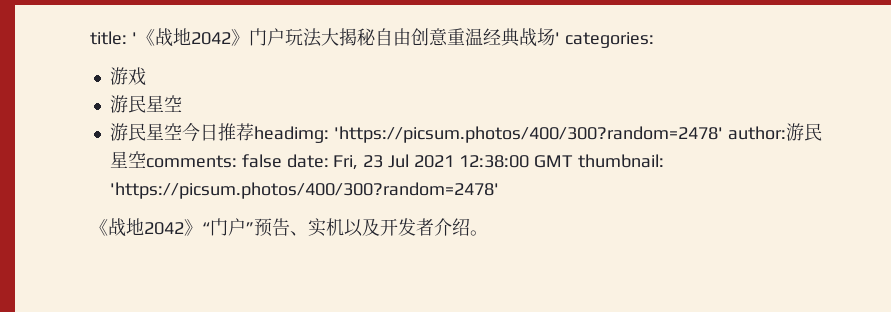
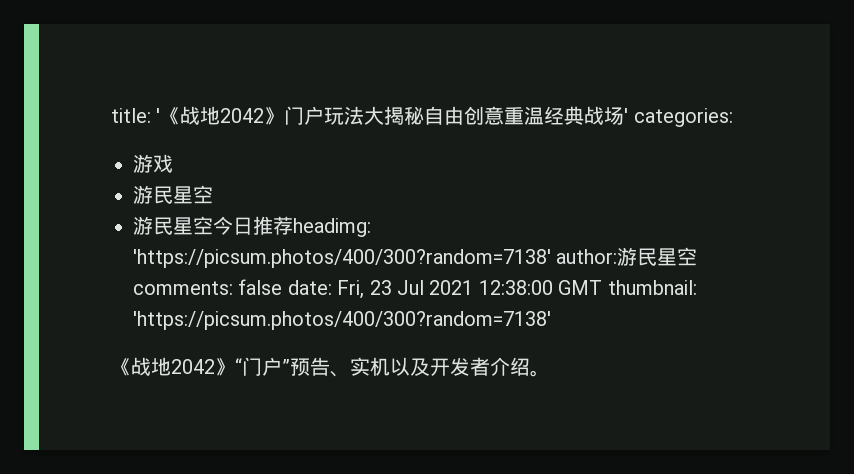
[333,126,723,143] 'https://picsum.photos/400/300?random=2478' -> [133,249,551,268] 'https://picsum.photos/400/300?random=7138'
[109,182,499,199] 'https://picsum.photos/400/300?random=2478' -> [133,311,551,330] 'https://picsum.photos/400/300?random=7138'

